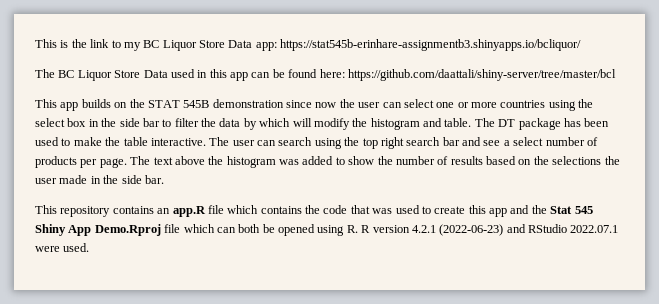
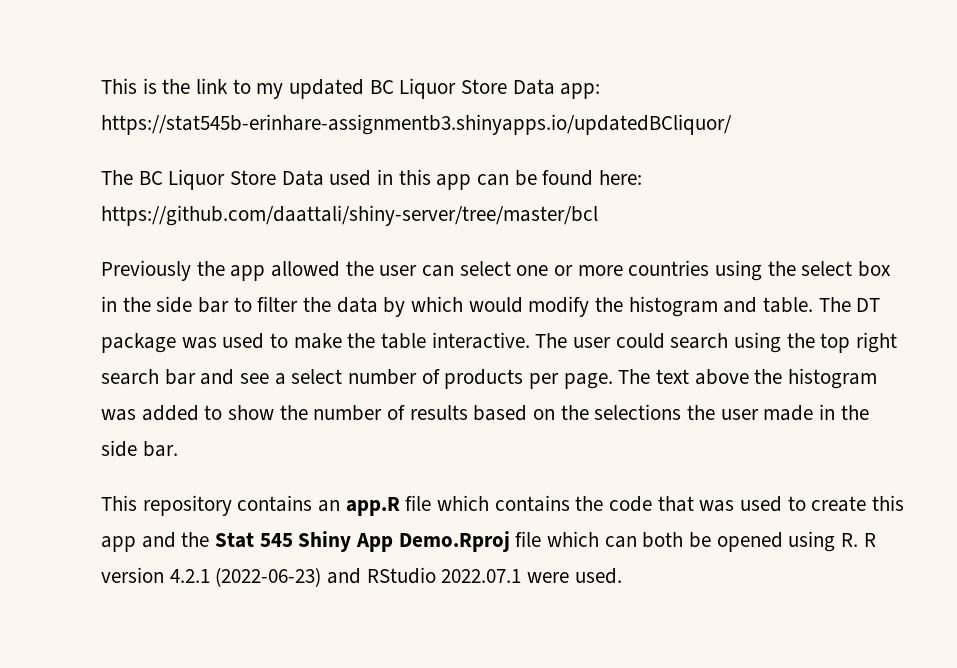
(141, 46) none -> [289,79,365,99] updated
[280,39,582,51] https://stat545b-erinhare-assignmentb3.shinyapps.io/bcliquor/ -> [101,114,732,135] https://stat545b-erinhare-assignmentb3.shinyapps.io/updatedBCliquor/
[35,99,337,111] This app builds on the STAT 545B demonstration since now -> [101,260,341,281] Previously the app allowed
[292,118,312,127] will -> [468,297,523,313] would
[563,118,610,127] has been -> [181,337,217,349] was
[257,140,276,146] can -> [615,333,665,349] could

